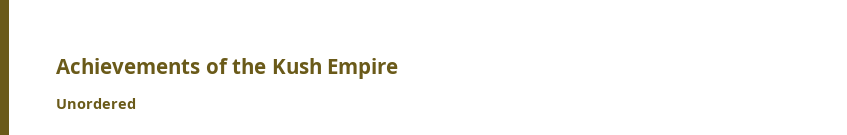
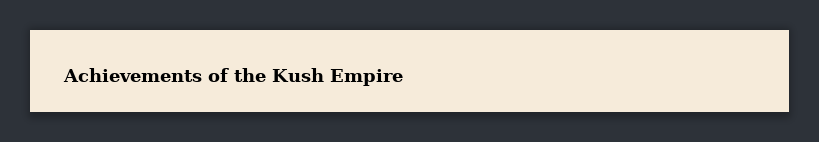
[56,98,136,109] // Unordered -> (403, 77) none

